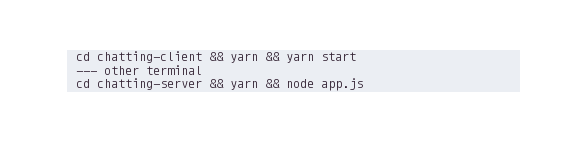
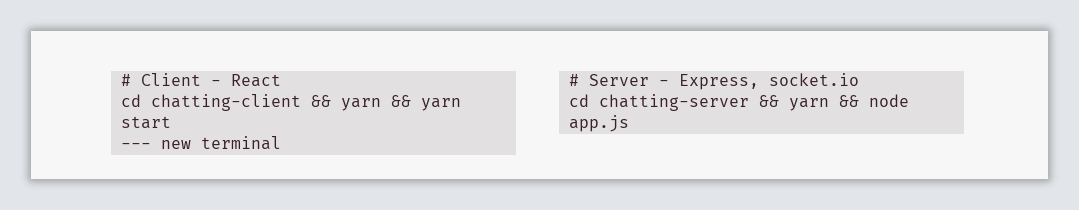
(75, 56) none -> [120,73,281,87] # Client - React //
[103,66,139,75] other -> [160,140,191,149] new
(202, 70) none -> [568,73,859,90] // # Server - Express, socket.io

